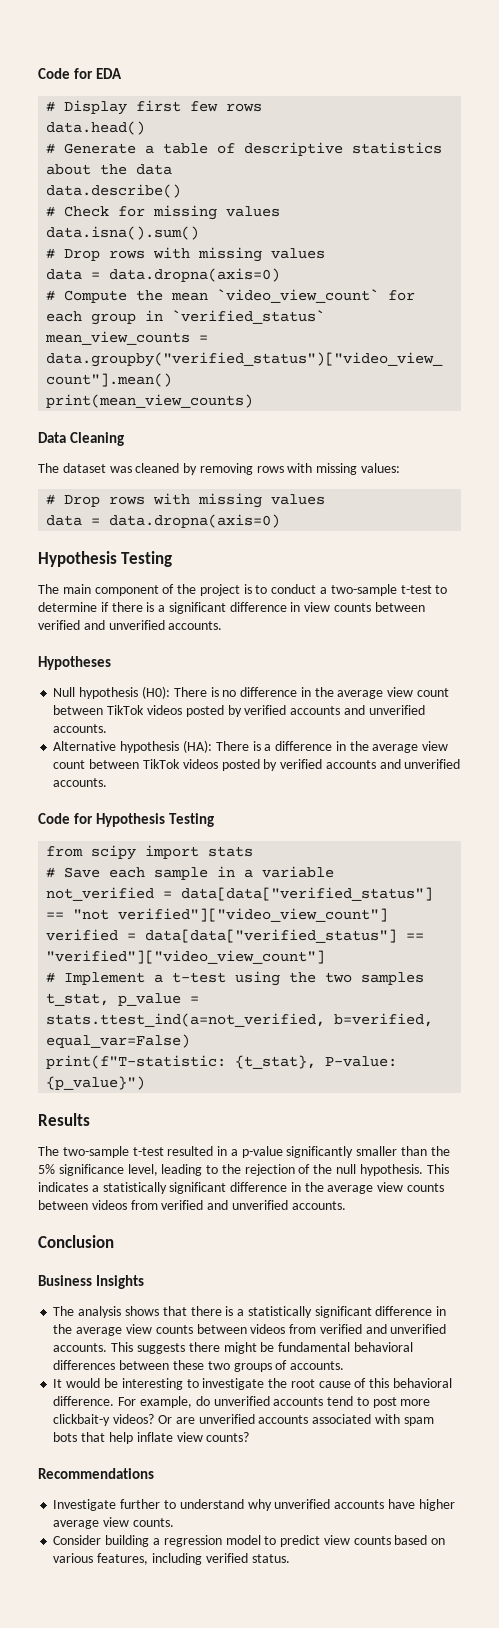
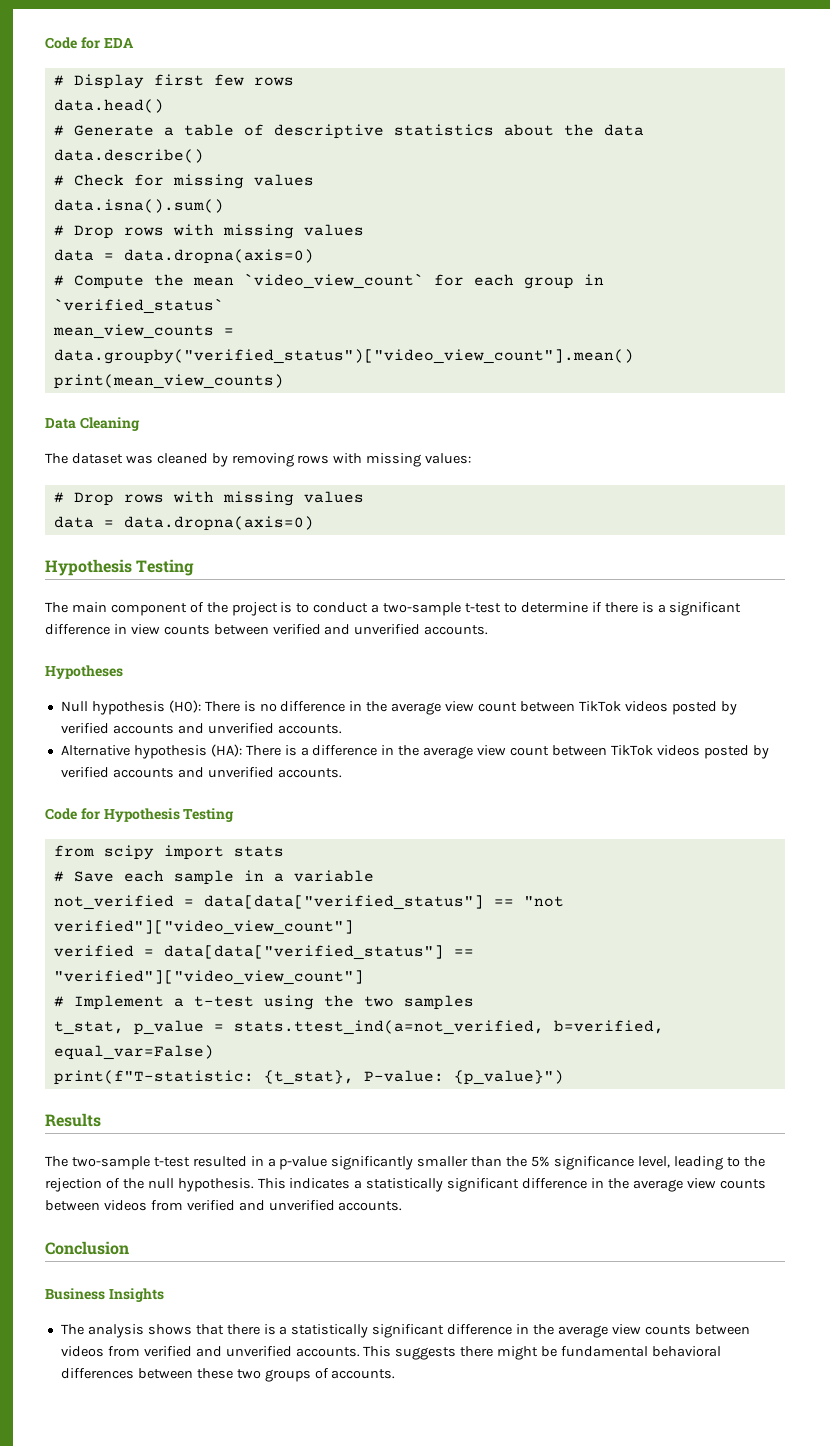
[53,1378,452,1390] [53,1396,431,1408] [53,1414,434,1426] [53,1432,250,1444] [38,1468,154,1479] [53,1499,455,1511] [53,1517,174,1529] [53,1535,446,1547] [53,1553,290,1565] // It would be interesting to investigate the root cause of this behavioral difference. For example, do unverified accounts tend to post more clickbait-y videos? Or are unverified accounts associated with spam bots that help inflate view counts? // Recommendations // Investigate further to understand why unverified accounts have higher average view counts. // Consider building a regression model to predict view counts based on various features, including verified status. -> (396, 1374) none

